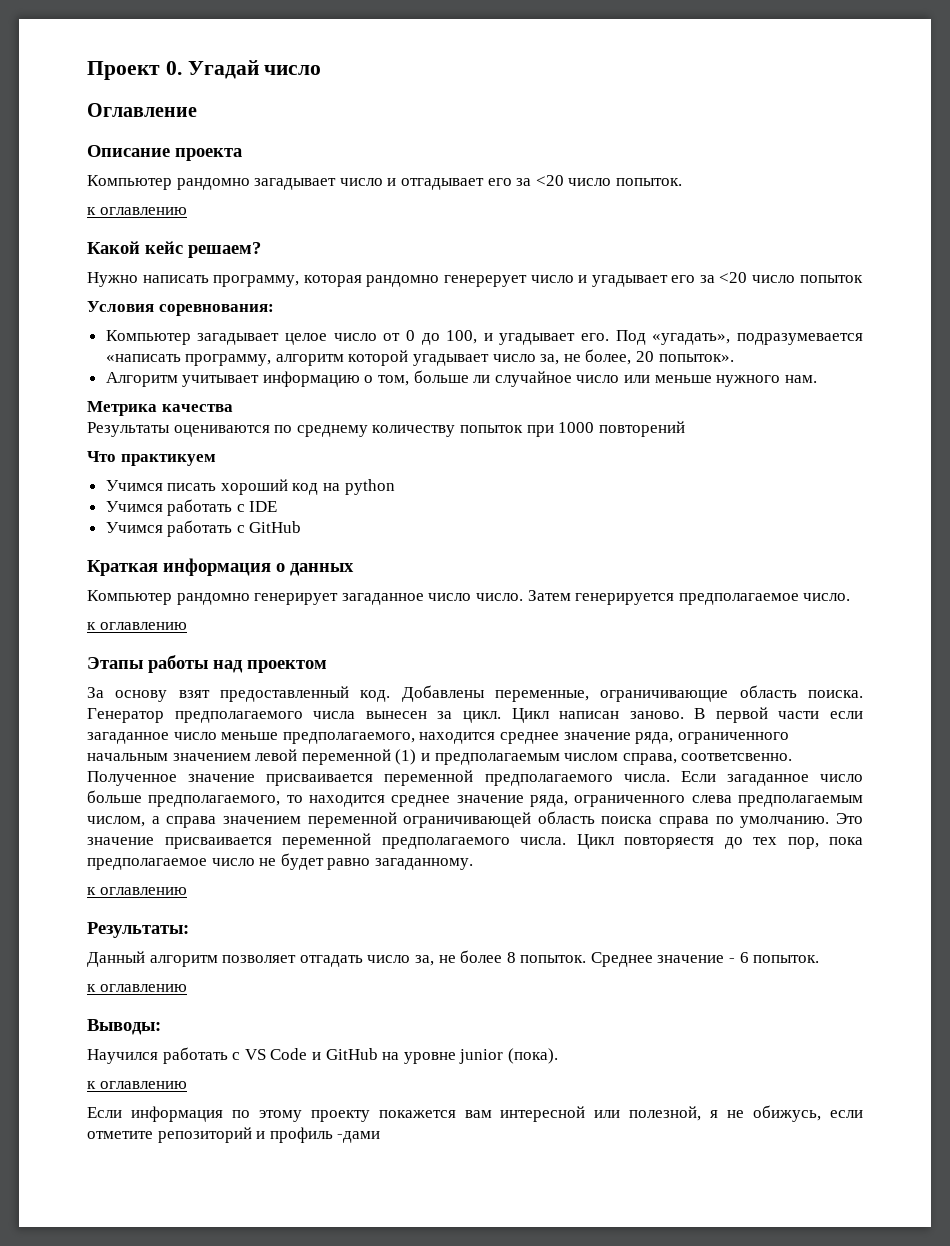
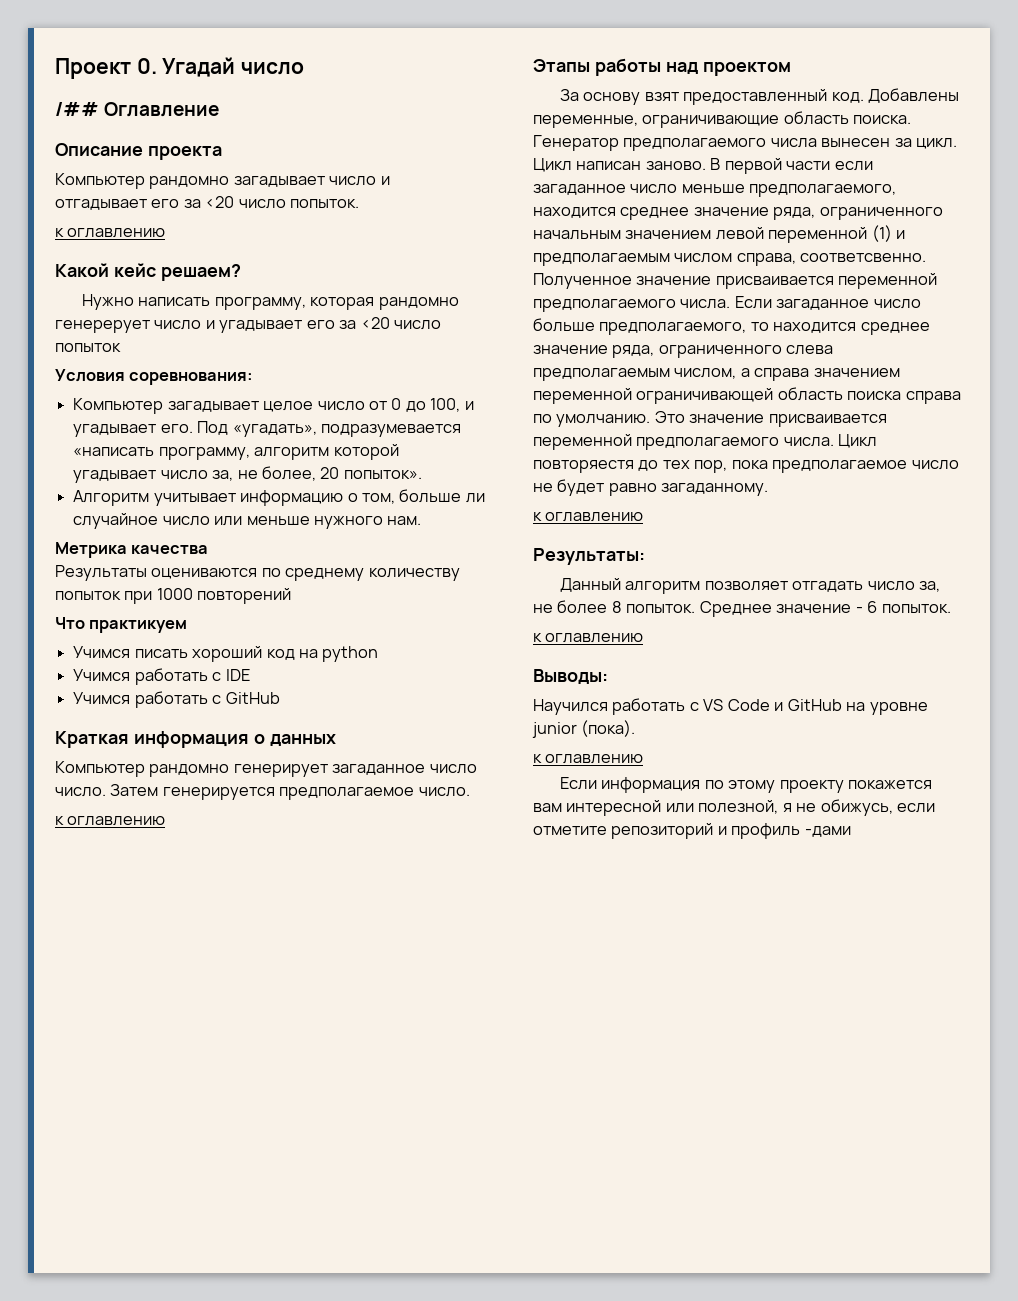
(322, 70) none -> [55,102,99,116] /##

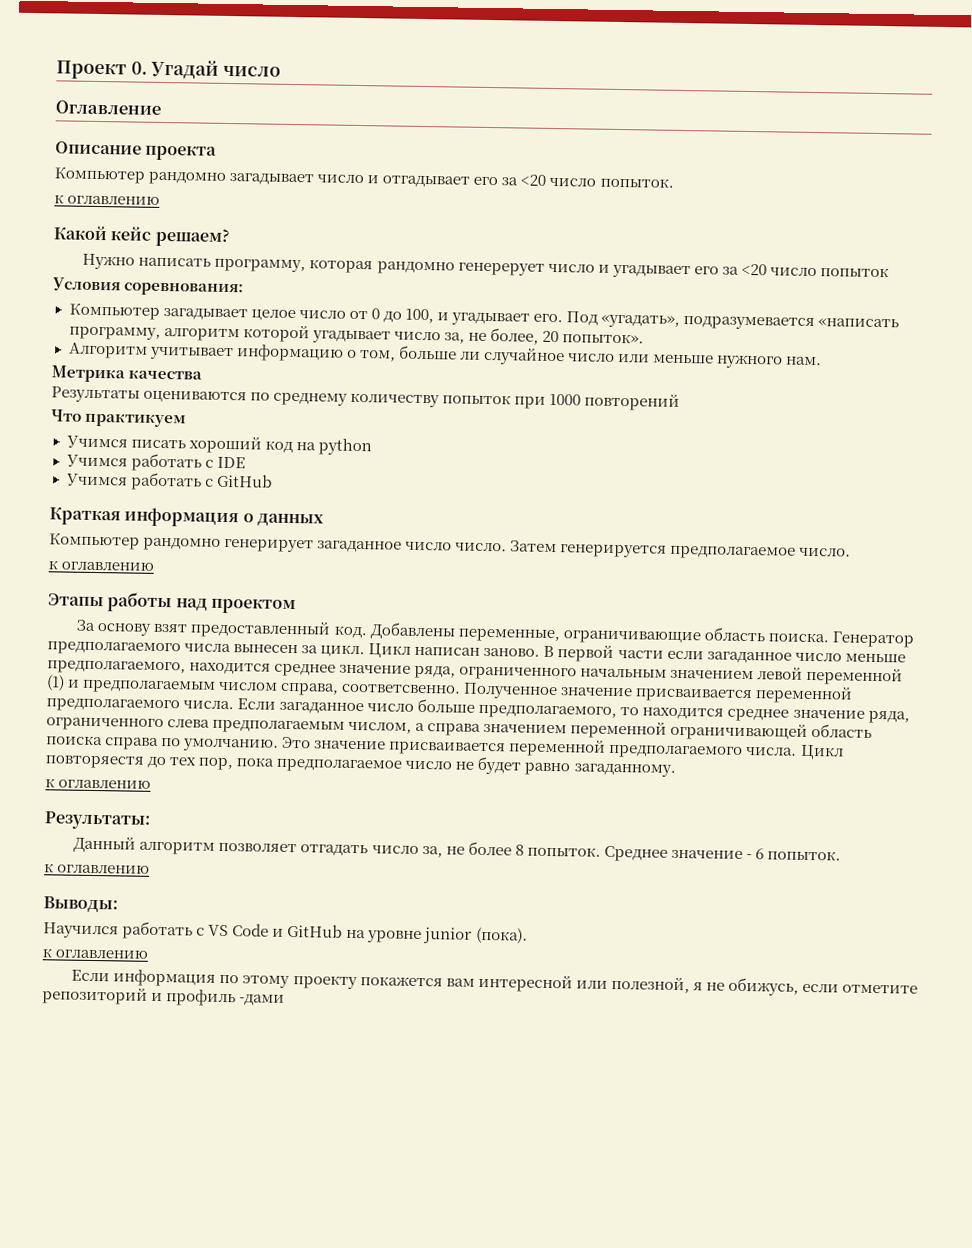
[55,102,99,116] /## -> (282, 71) none

